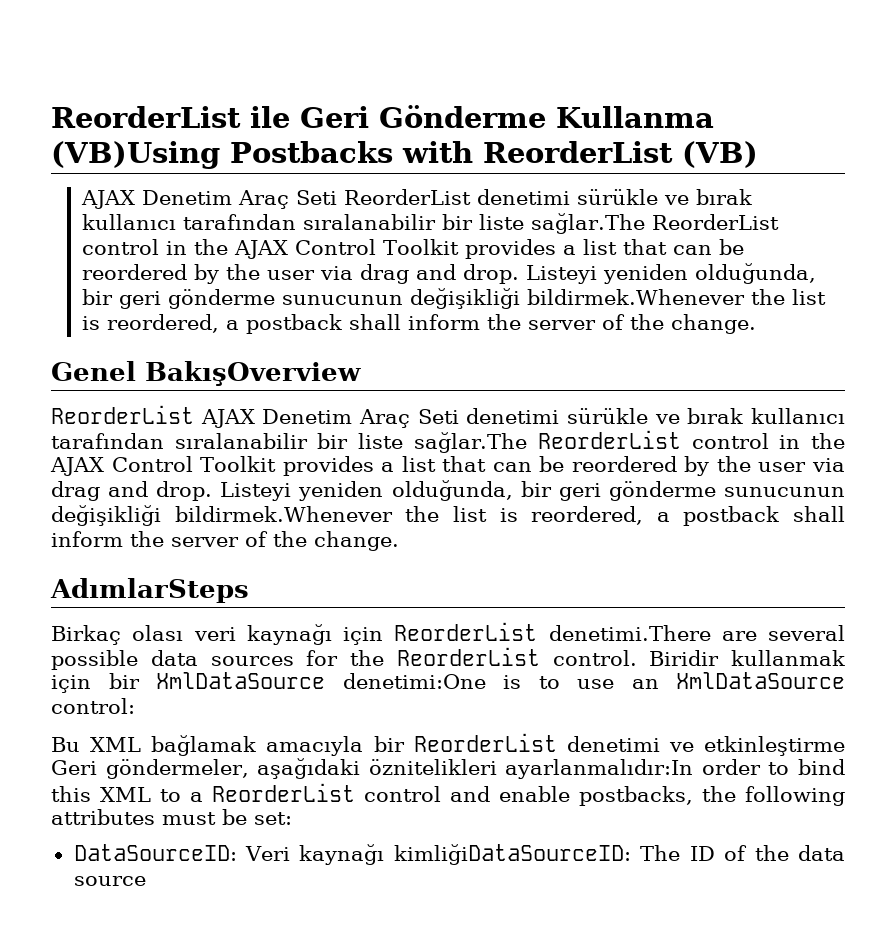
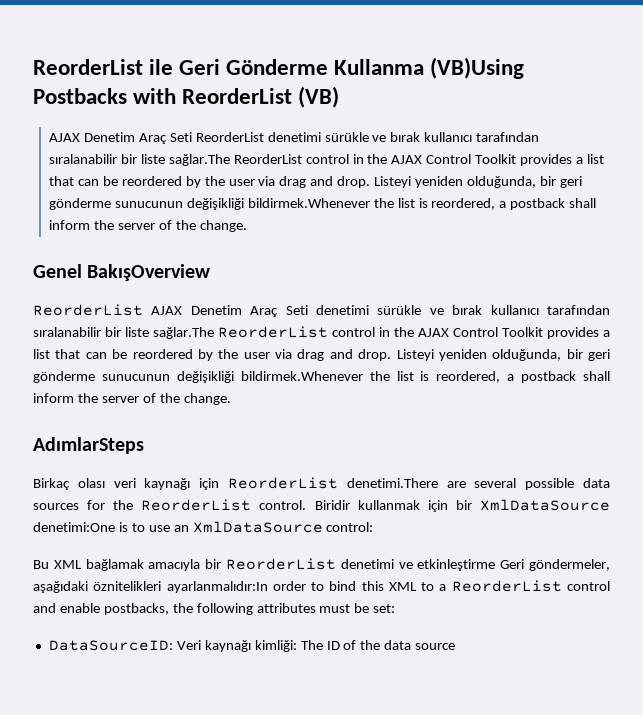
[393,844,631,865] kimliğiDataSourceID: -> [254,640,297,652] kimliği:

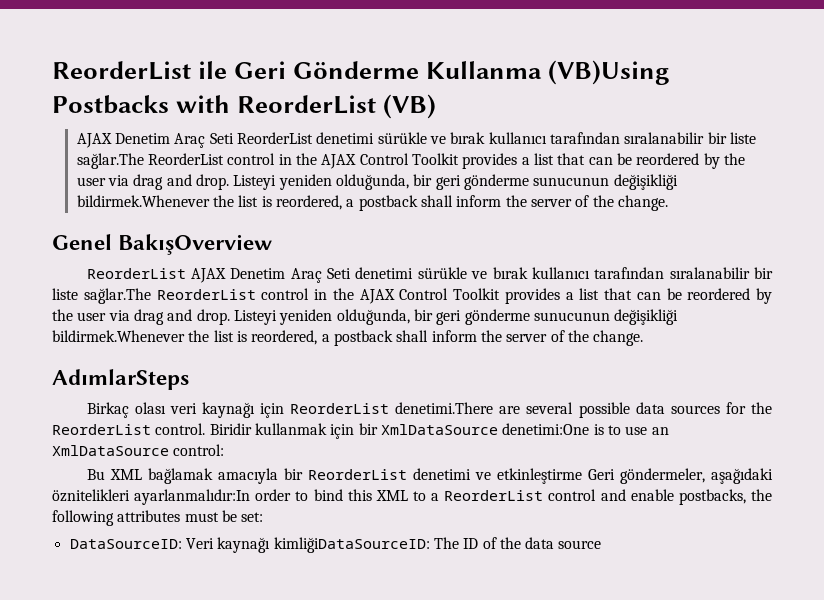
[254,640,297,652] kimliği: -> [273,537,430,553] kimliğiDataSourceID:

